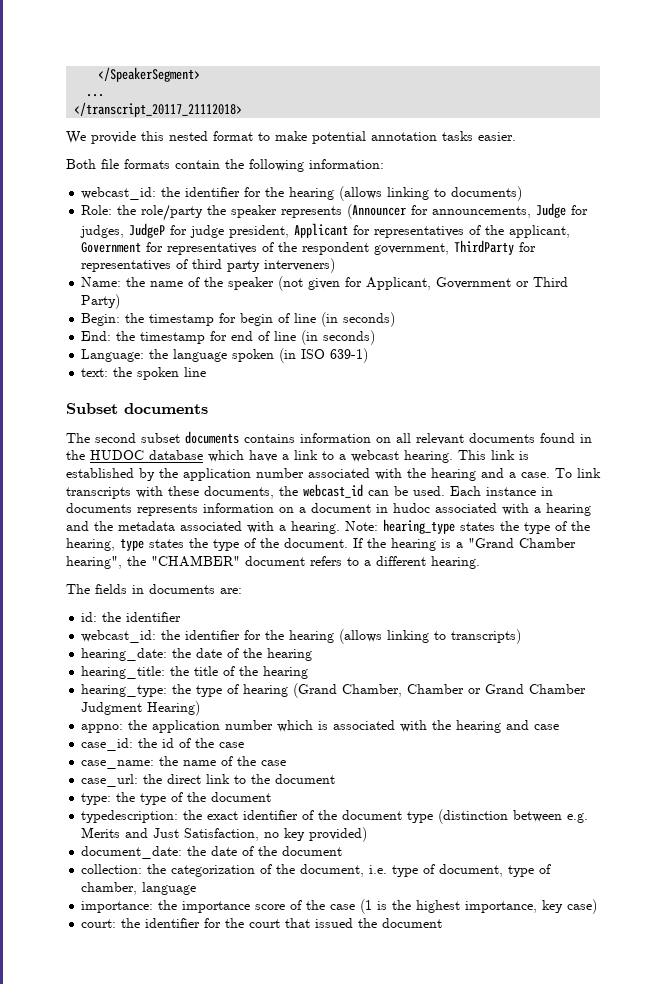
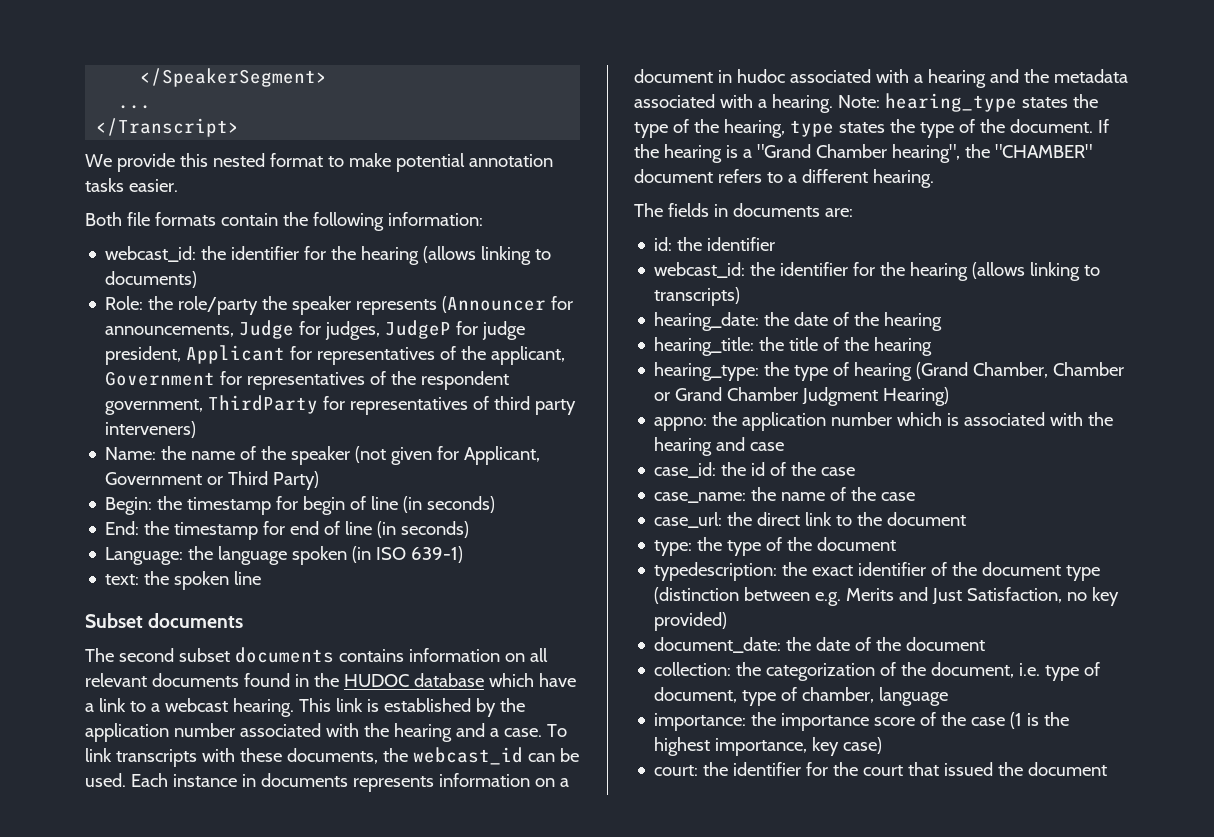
[74,102,243,117] </transcript_20117_21112018> -> [96,118,240,137] </Transcript>

